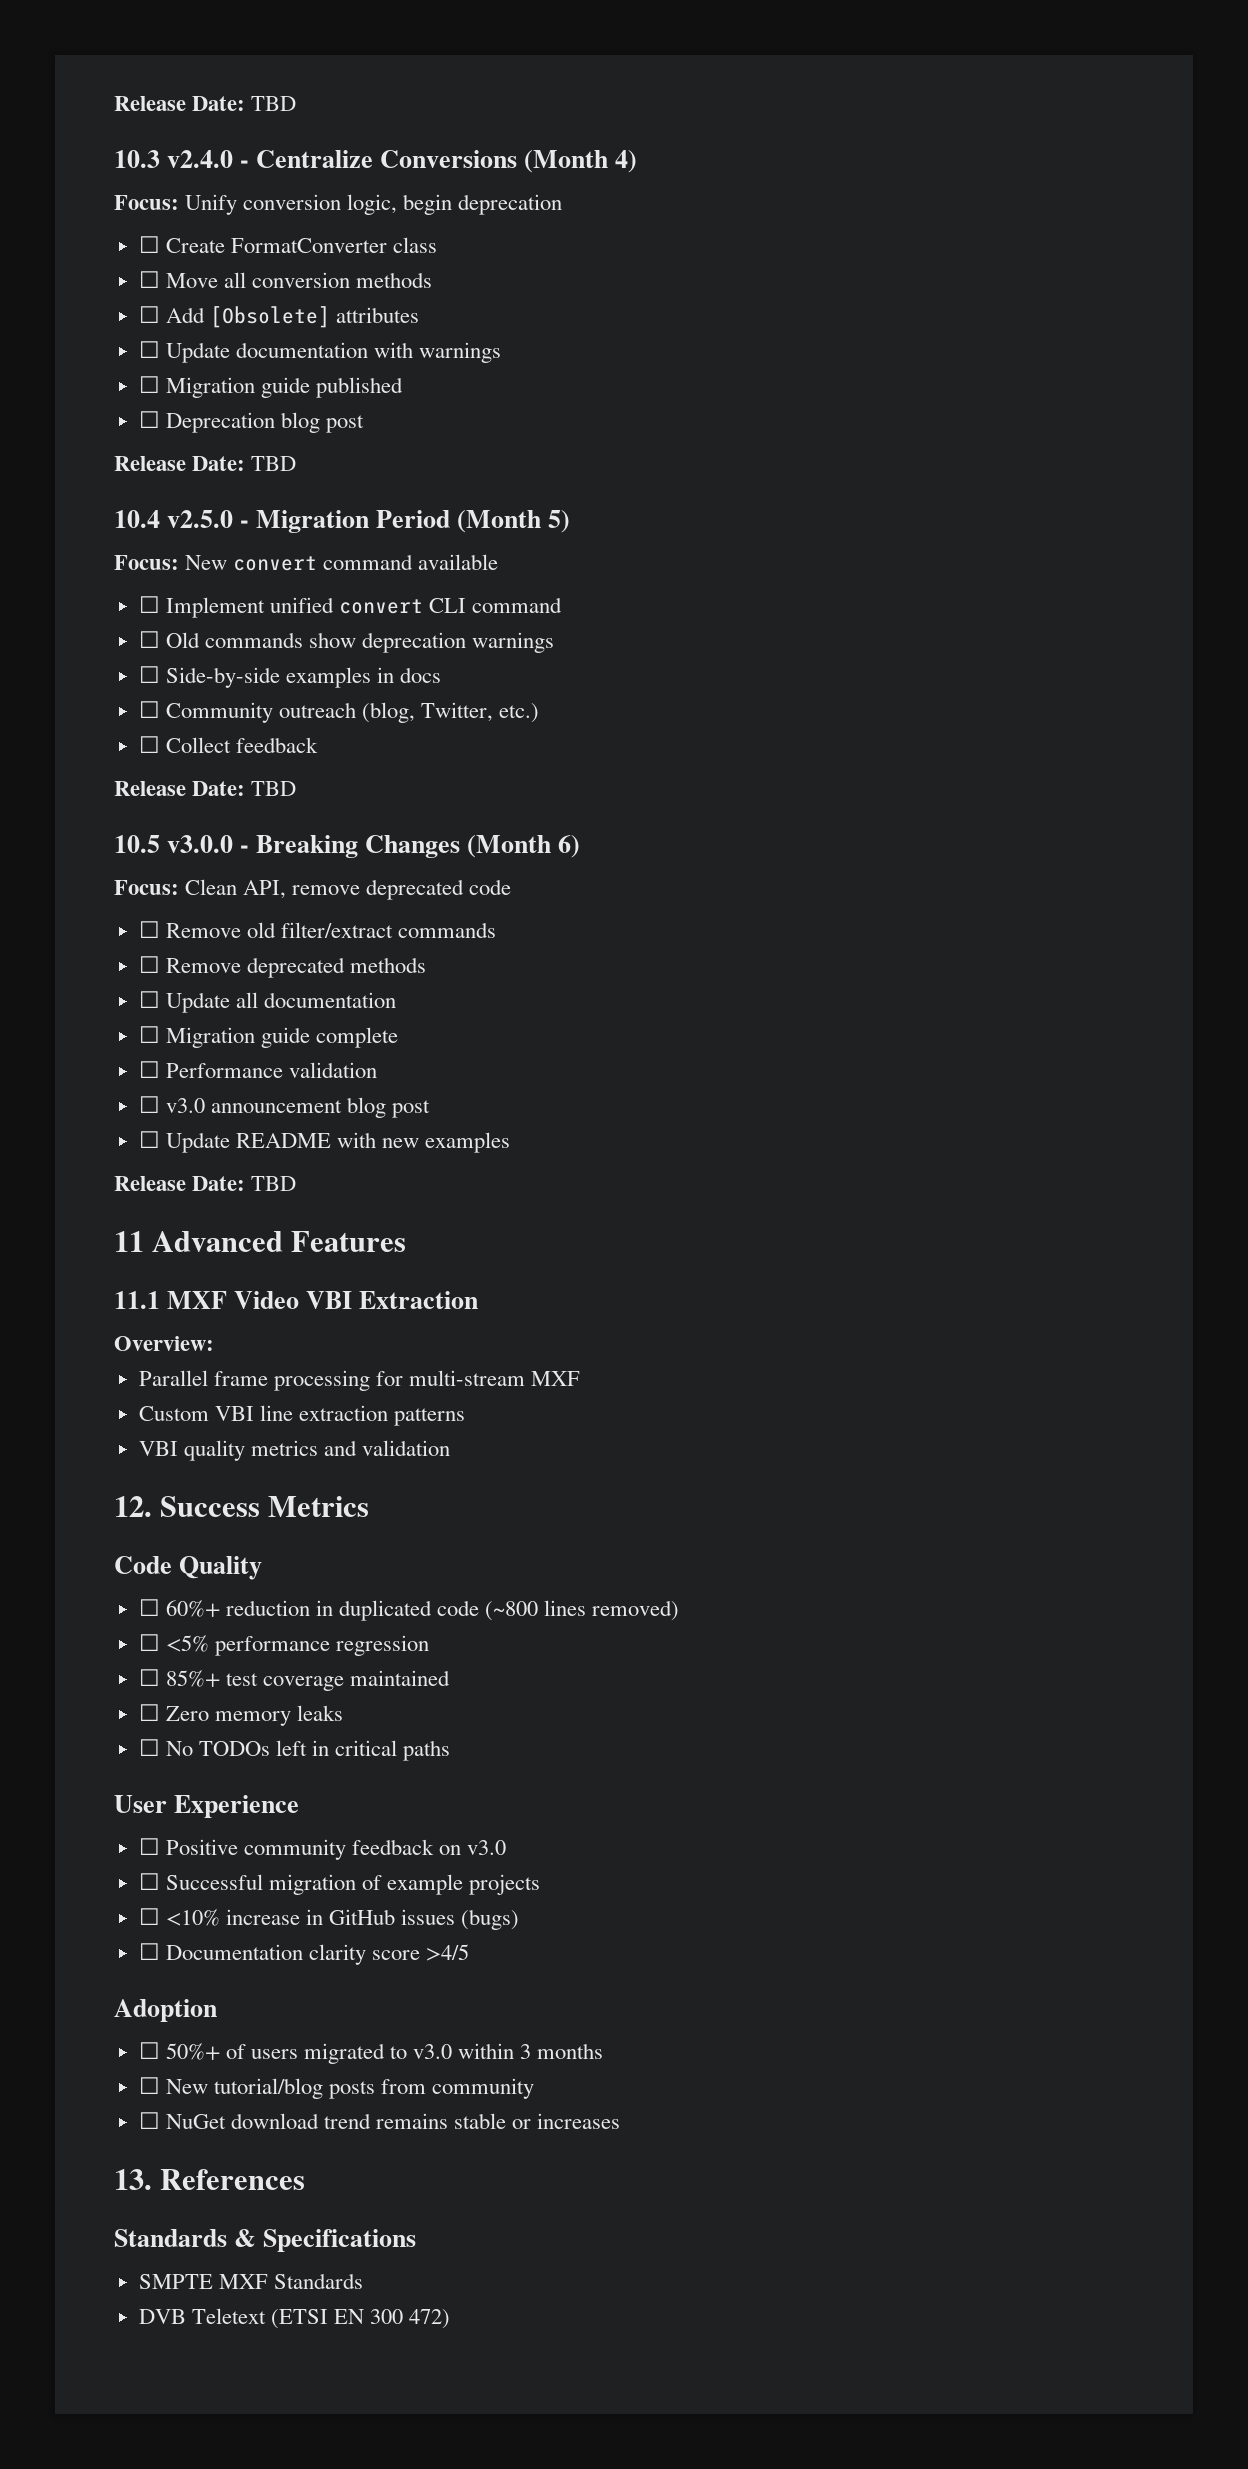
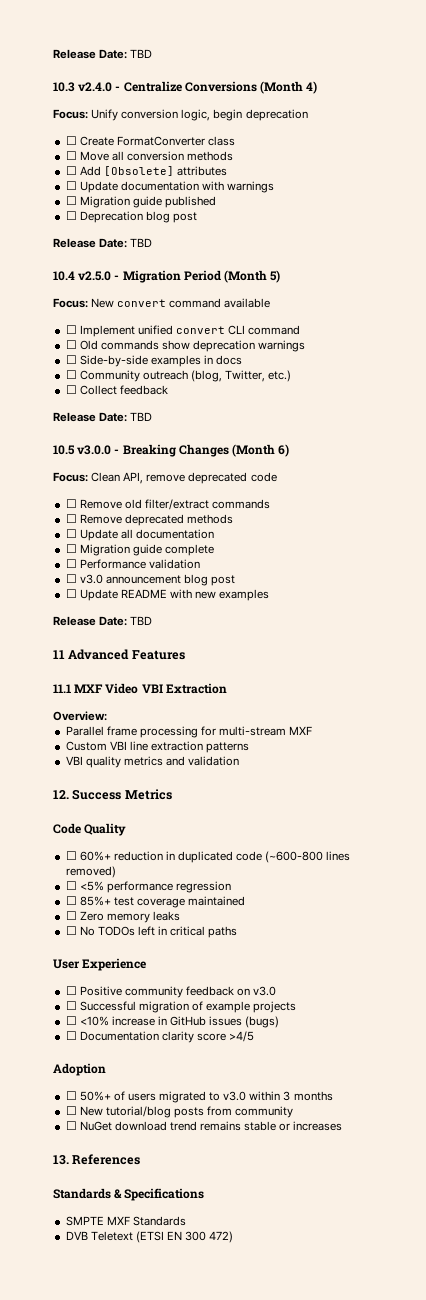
[485,1601,539,1621] (~800 -> [265,851,324,863] (~600-800

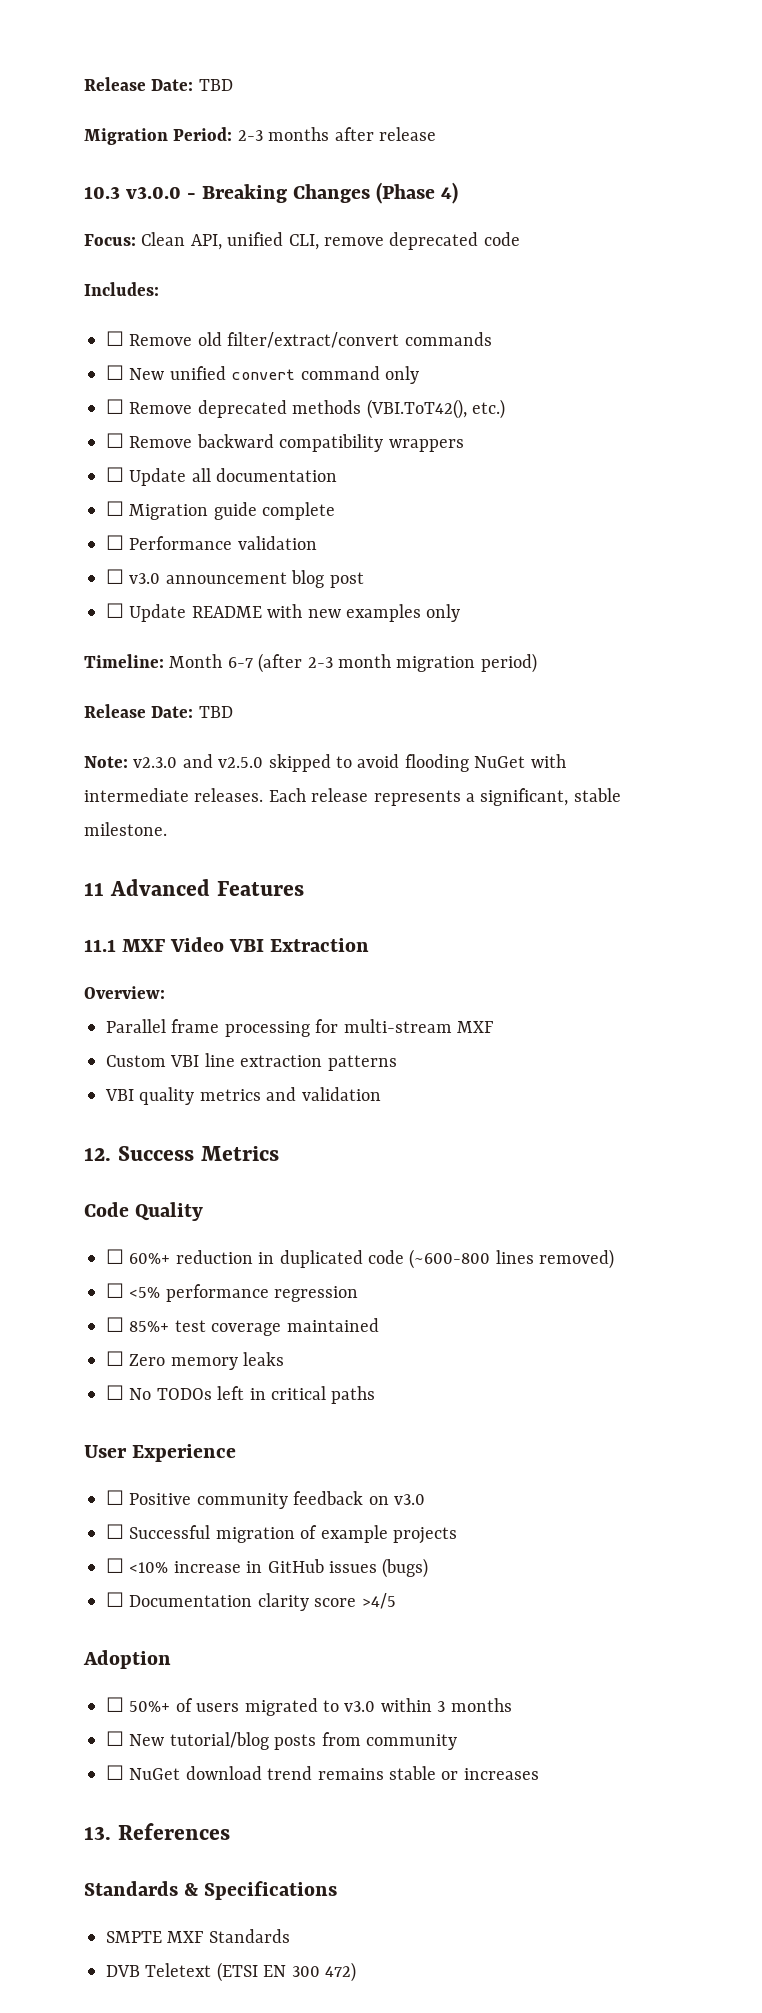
[53,49,153,59] [53,81,318,94] [53,109,308,121] [65,136,235,146] [65,151,234,161] [65,166,227,176] [65,181,275,193] [65,196,216,208] [65,211,197,223] [53,238,153,248] [53,270,281,283] [53,298,271,308] [65,325,301,337] [65,340,306,352] [65,355,243,367] [65,370,292,382] [65,385,168,395] [53,412,153,422] [53,445,75,455] Release Date: TBD // 10.3 v2.4.0 - Centralize Conversions (Month 4) // Focus: Unify conversion logic, begin deprecation // ☐ Create FormatConverter class // ☐ Move all conversion methods // ☐ Add [Obsolete] attributes // ☐ Update documentation with warnings // ☐ Migration guide published // ☐ Deprecation blog post // Release Date: TBD // 10.4 v2.5.0 - Migration Period (Month 5) // Focus: New convert command available // ☐ Implement unified convert CLI command // ☐ Old commands show deprecation warnings // ☐ Side-by-side examples in docs // ☐ Community outreach (blog, Twitter, etc.) // ☐ Collect feedback // Release Date: TBD // 10.5 -> [84,77,233,91] [84,127,436,145] [84,186,120,199] Release Date: TBD // Migration Period: 2-3 months after release // 10.3
[232,444,290,457] (Month 6) -> [376,182,459,204] (Phase 4)
(144, 478) none -> [227,232,319,250] unified CLI,
(277, 477) none -> [84,282,159,296] // Includes:
[144,499,209,510] filter/extract -> [227,332,400,348] filter/extract/convert
[79,514,233,526] Remove deprecated methods -> [129,366,419,384] [106,399,505,419] [106,433,464,452] New unified convert command only // ☐ Remove deprecated methods (VBI.ToT42(), etc.) // ☐ Remove backward compatibility wrappers
[53,616,153,626] // Release Date: TBD -> [426,604,461,622] [84,653,537,673] [84,704,233,718] [84,754,566,772] [84,788,621,806] [84,822,167,836] only // Timeline: Month 6-7 (after 2-3 month migration period) // Release Date: TBD // Note: v2.3.0 and v2.5.0 skipped to avoid flooding NuGet with intermediate releases. Each release represents a significant, stable milestone.

